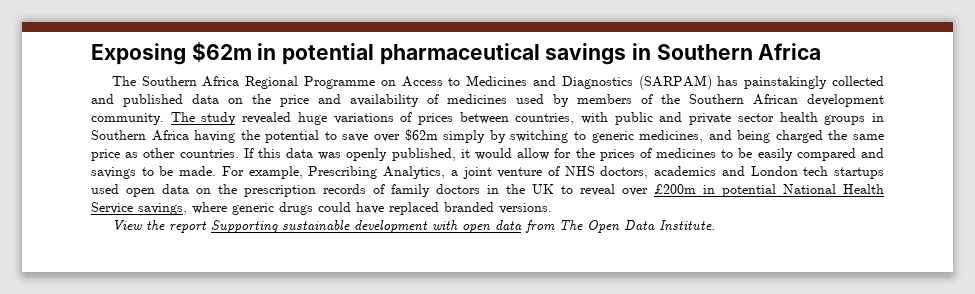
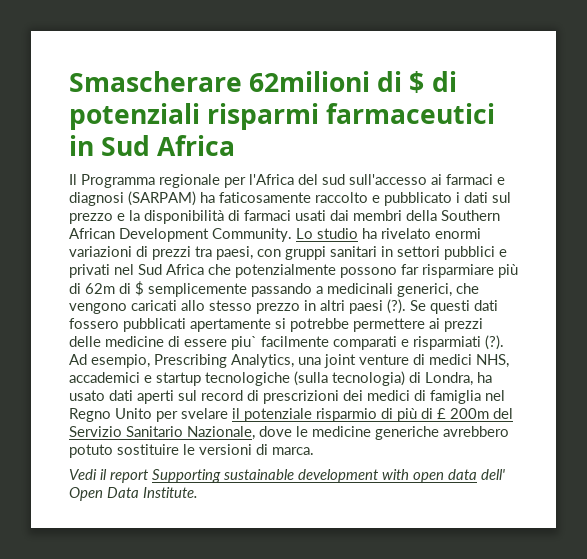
[91,42,822,65] [111,75,884,90] [91,94,884,107] [91,112,885,125] [91,129,884,143] [91,148,884,161] [91,166,303,179] Exposing $62m in potential pharmaceutical savings in Southern Africa // The Southern Africa Regional Programme on Access to Medicines and Diagnostics (SARPAM) has painstakingly collected and published data on the price and availability of medicines used by members of the Southern African development community. The study revealed huge variations of prices between countries, with public and private sector health groups in Southern Africa having the potential to save over $62m simply by switching to generic medicines, and being charged the same price as other countries. If this data was openly published, it would allow for the prices of medicines to be easily compared and savings to be made. For example, -> [69,71,457,93] [69,103,496,130] [69,135,236,156] [69,174,505,188] [69,191,511,206] [69,210,500,224] [69,228,481,242] [69,246,507,260] [69,264,518,278] [69,281,479,297] [69,299,498,314] [69,318,483,332] [69,335,504,350] [69,354,150,368] Smascherare 62milioni di $ di potenziali risparmi farmaceutici in Sud Africa // Il Programma regionale per l'Africa del sud sull'accesso ai farmaci e diagnosi (SARPAM) ha faticosamente raccolto e pubblicato i dati sul prezzo e la disponibilità di farmaci usati dai membri della Southern African Development Community. Lo studio ha rivelato enormi variazioni di prezzi tra paesi, con gruppi sanitari in settori pubblici e privati nel Sud Africa che potenzialmente possono far risparmiare più di 62m di $ semplicemente passando a medicinali generici, che vengono caricati allo stesso prezzo in altri paesi (?). Se questi dati fossero pubblicati apertamente si potrebbe permettere ai prezzi delle medicine di essere piu` facilmente comparati e risparmiati (?). Ad esempio,
[450,170,458,176] a -> [298,357,321,365] una
[547,166,884,179] [91,184,884,197] [91,202,552,215] [111,220,165,230] of NHS doctors, academics and London tech startups used open data on the prescription records of family doctors in the UK to reveal over £200m in potential National Health Service savings, where generic drugs could have replaced branded versions. // View the -> [413,354,509,368] [69,371,492,386] [69,390,505,404] [69,408,513,422] [69,426,509,440] [69,444,314,458] [69,469,107,480] di medici NHS, accademici e startup tecnologiche (sulla tecnologia) di Londra, ha usato dati aperti sul record di prescrizioni dei medici di famiglia nel Regno Unito per svelare il potenziale risparmio di più di £ 200m del Servizio Sanitario Nazionale, dove le medicine generiche avrebbero potuto sostituire le versioni di marca. // Vedi il
[524,220,583,233] from The -> [481,469,505,480] dell'

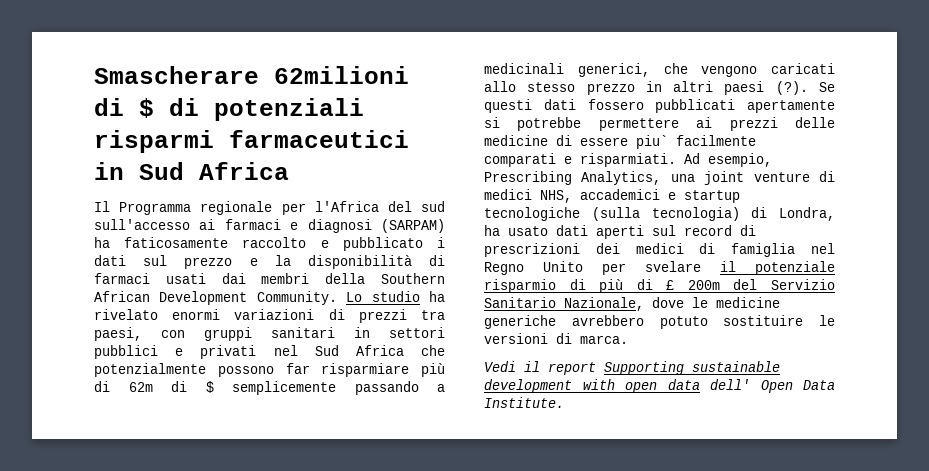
[413,335,504,350] risparmiati (?). -> [580,153,676,167] risparmiati.

